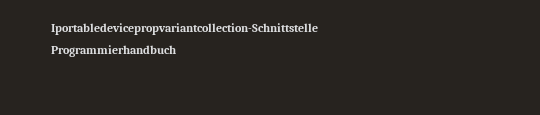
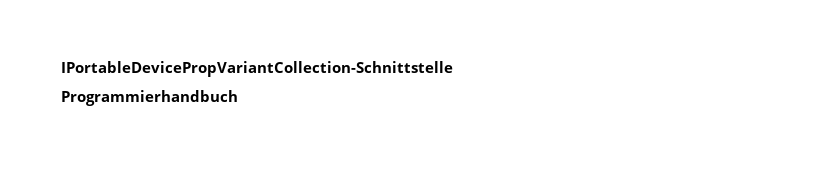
[51,23,318,35] Iportabledevicepropvariantcollection-Schnittstelle -> [61,61,453,77] IPortableDevicePropVariantCollection-Schnittstelle

